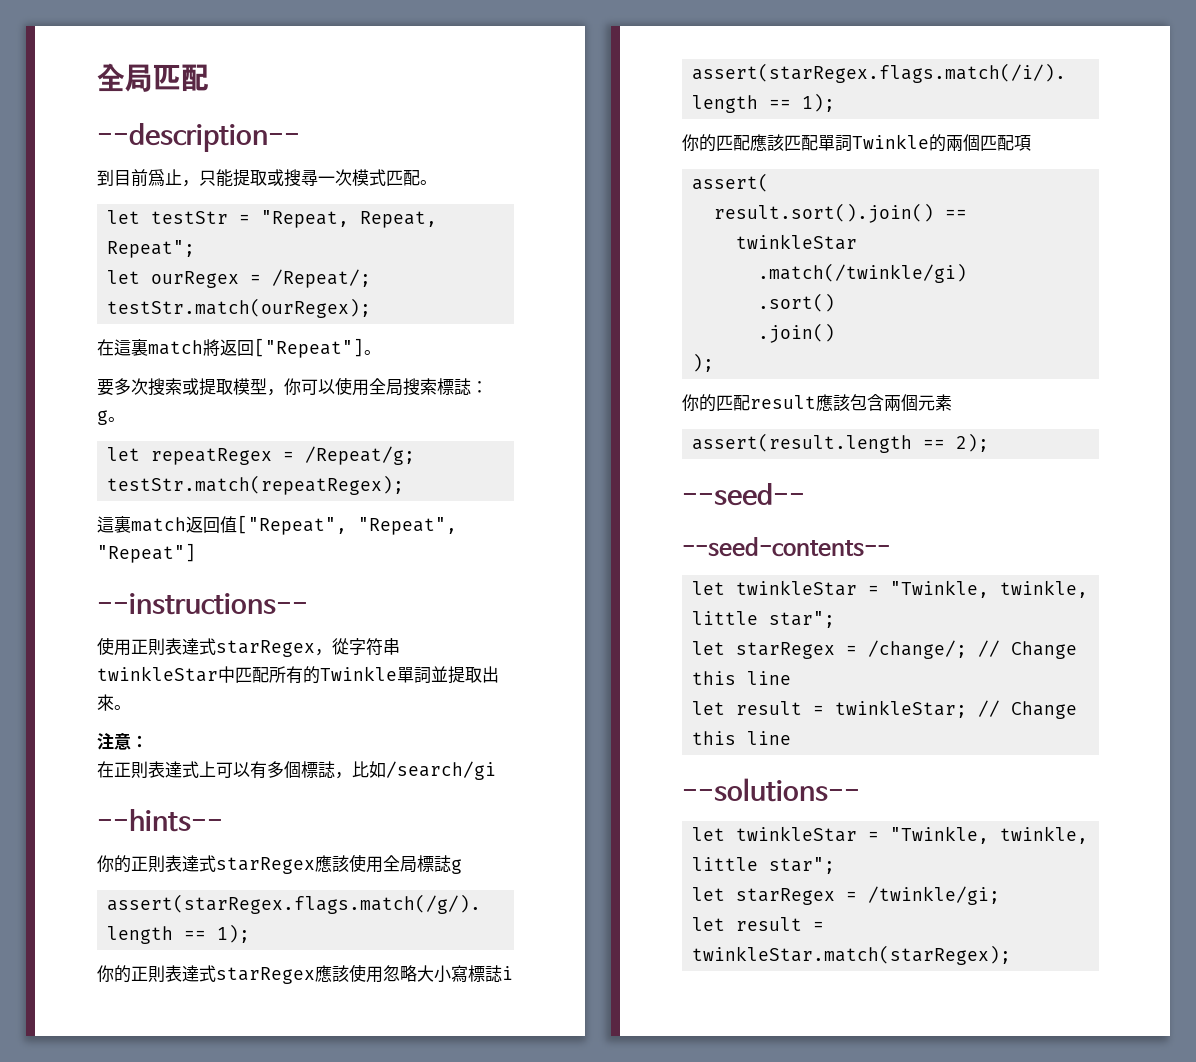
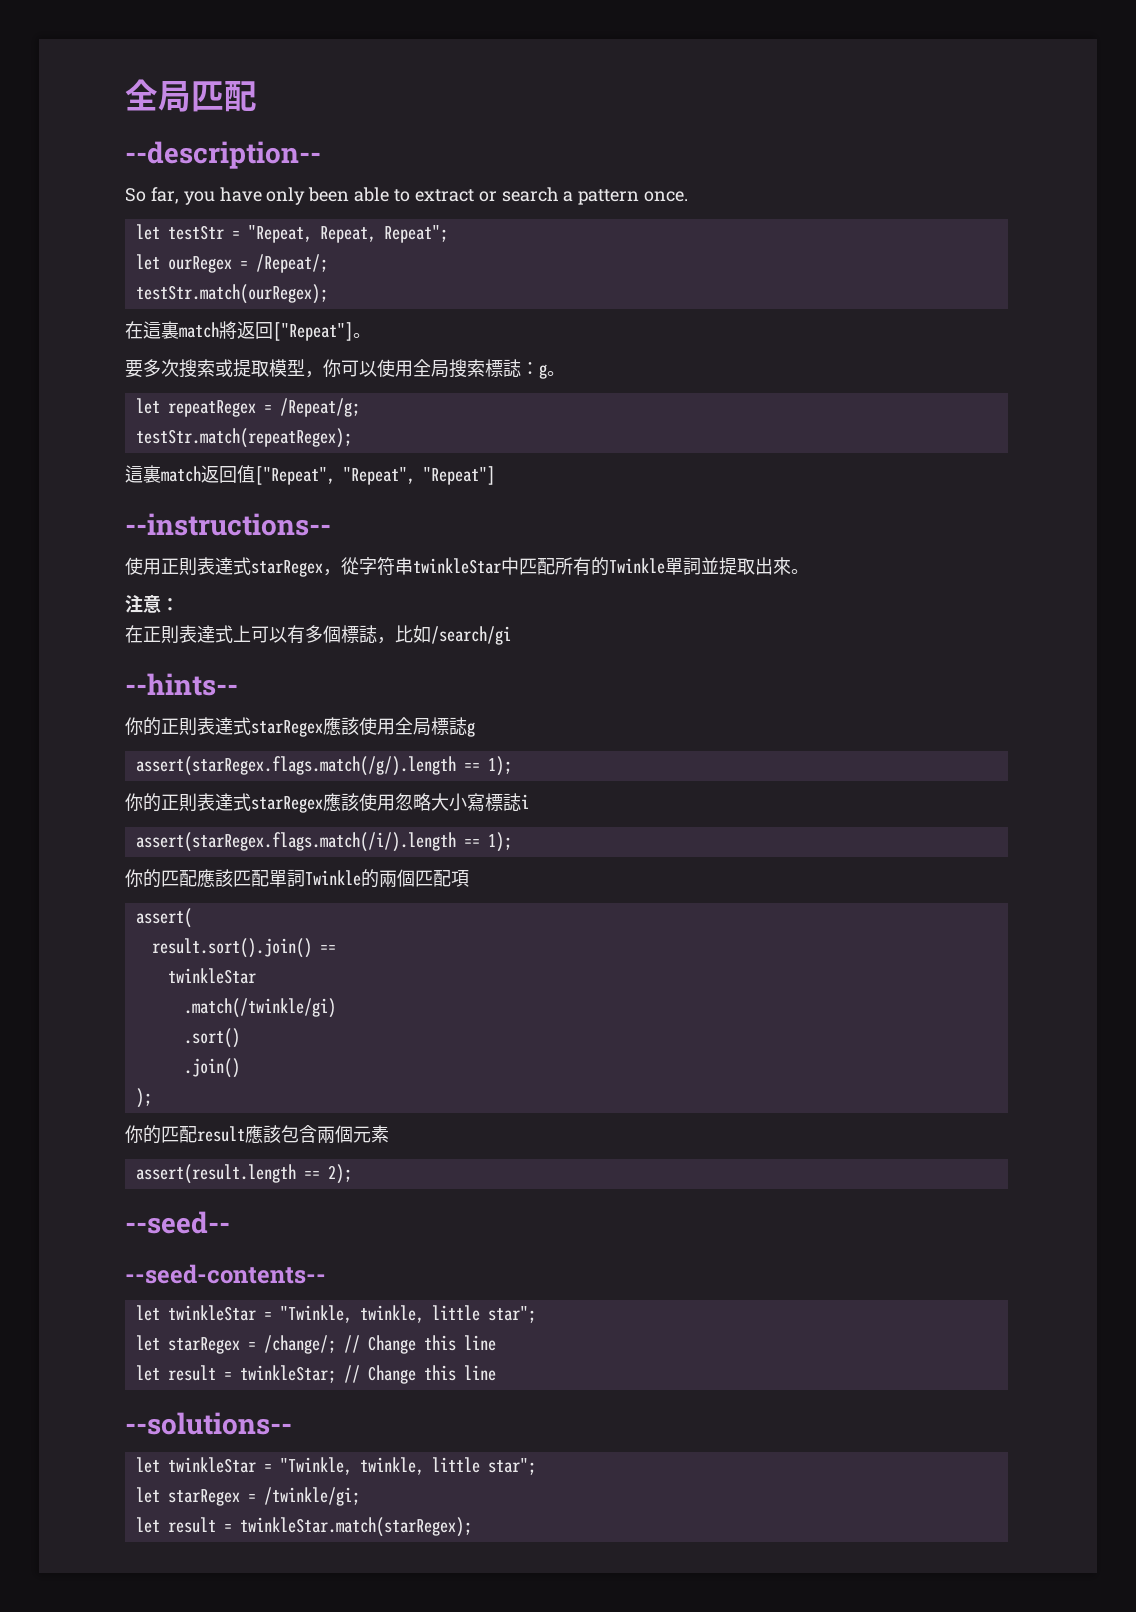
[97,169,437,187] 到目前爲止，只能提取或搜尋一次模式匹配。 -> [125,187,689,205] So far, you have only been able to extract or search a pattern once.

